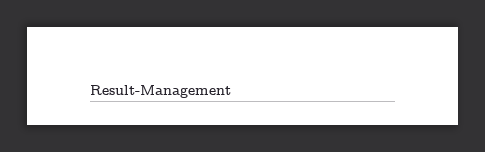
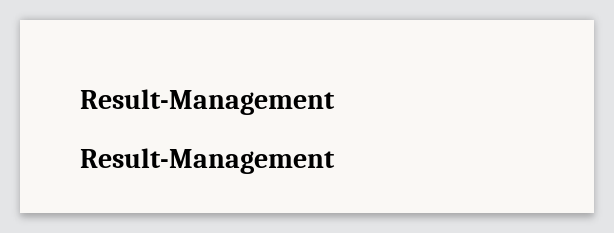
[90,85,231,98] Result-Management -> [80,89,335,115] [80,148,335,174] Result-Management // Result-Management

